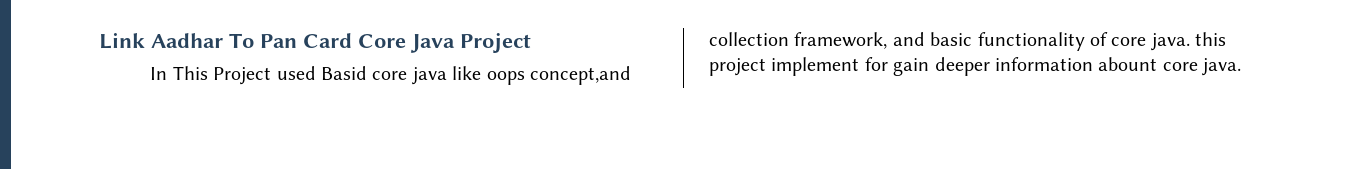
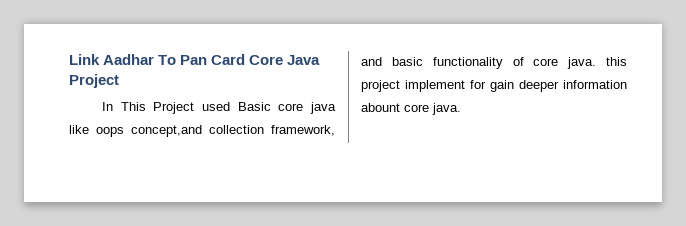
[321,66,368,80] Basid -> [237,102,271,111] Basic

